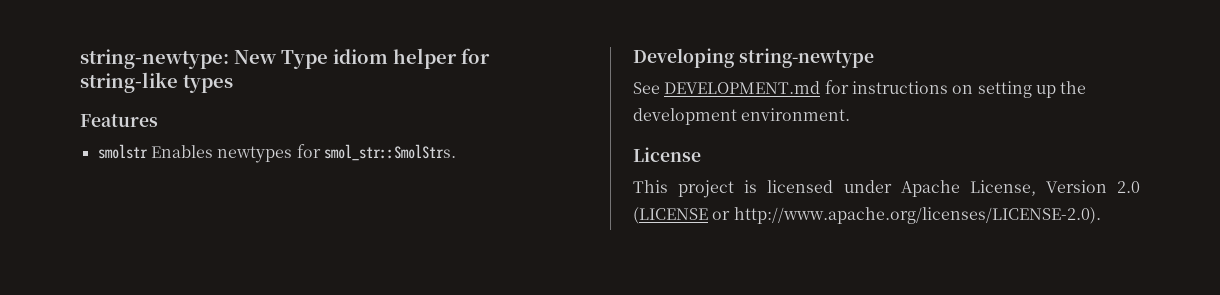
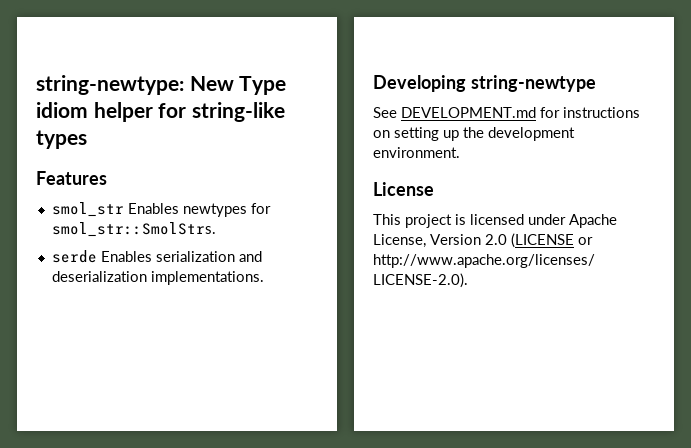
[97,144,148,159] smolstr -> [51,202,124,217] smol_str
(456, 152) none -> [51,250,262,263] [51,271,264,285] // serde Enables serialization and deserialization implementations.

